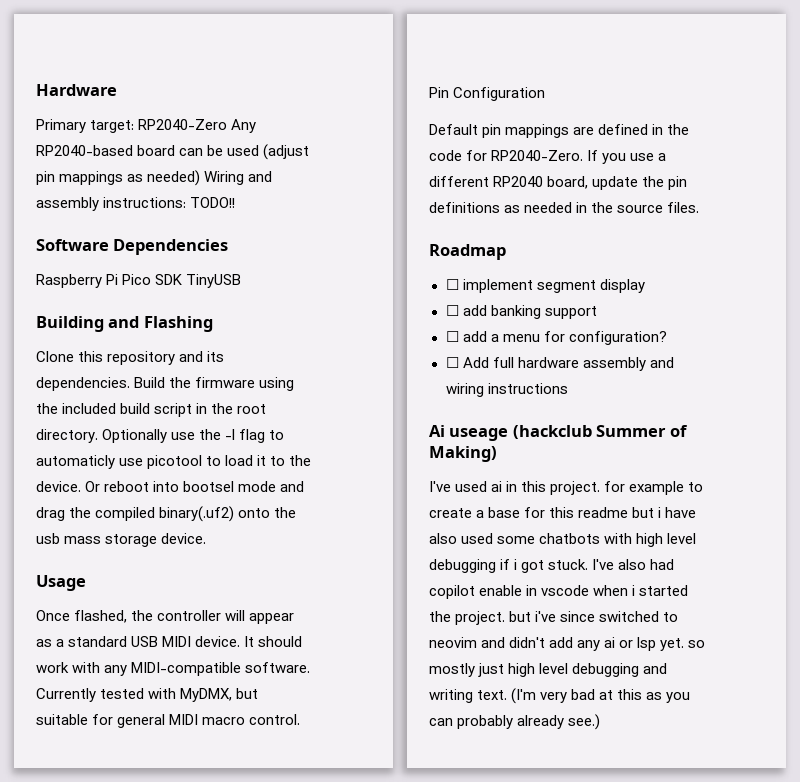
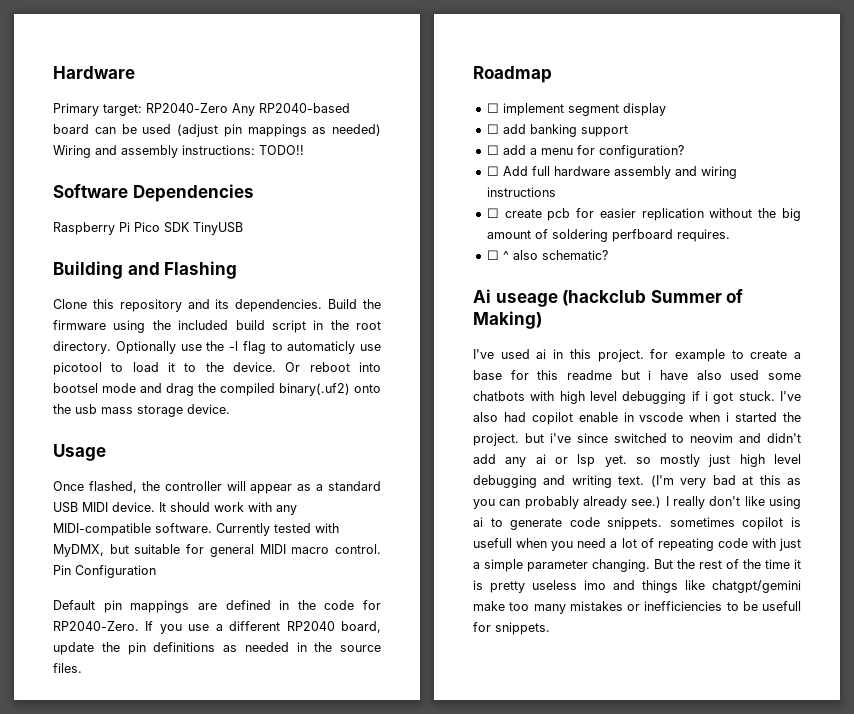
(568, 388) none -> [486,208,801,221] [486,229,730,242] [486,250,608,260] // ☐ create pcb for easier replication without the big amount of soldering perfboard requires. // ☐ ^ also schematic?
(601, 722) none -> [665,496,801,509] [473,517,801,530] [473,538,801,551] [473,559,801,572] [473,580,801,593] [473,601,801,614] [473,622,550,635] I really don't like using ai to generate code snippets. sometimes copilot is usefull when you need a lot of repeating code with just a simple parameter changing. But the rest of the time it is pretty useless imo and things like chatgpt/gemini make too many mistakes or inefficiencies to be usefull for snippets.

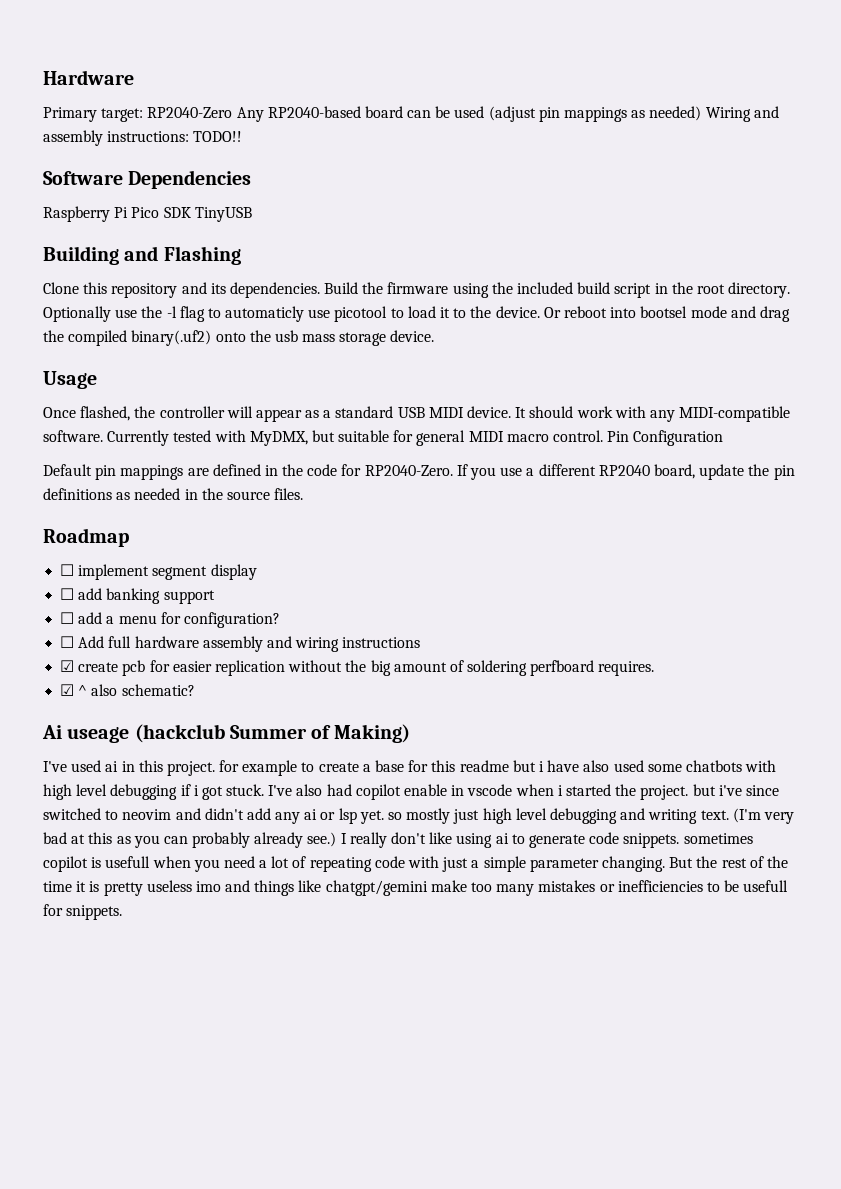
[486,208,499,218] ☐ -> [60,660,75,672] ☑
[486,250,499,260] ☐ -> [60,684,75,696] ☑

